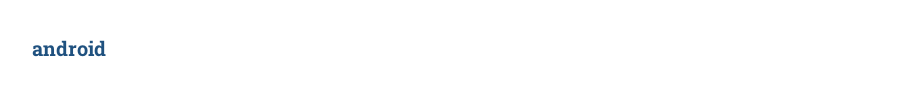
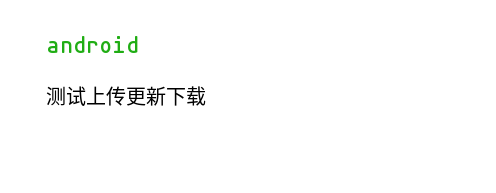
(106, 48) none -> [46,86,206,106] // 测试上传更新下载

